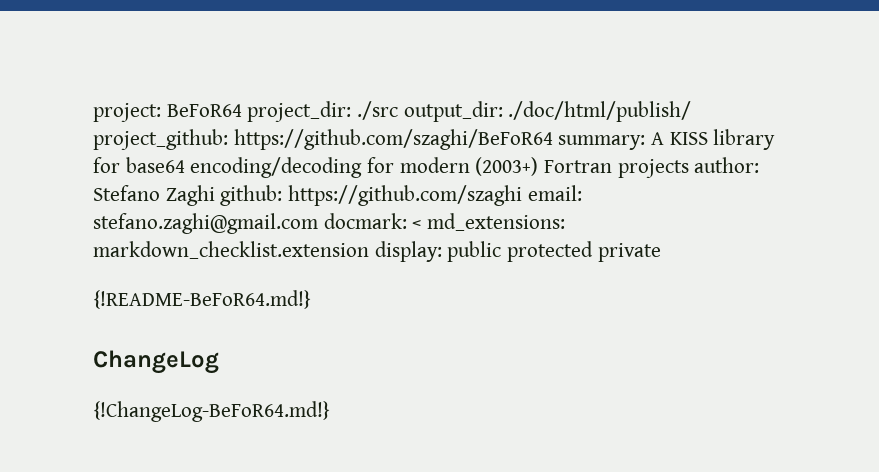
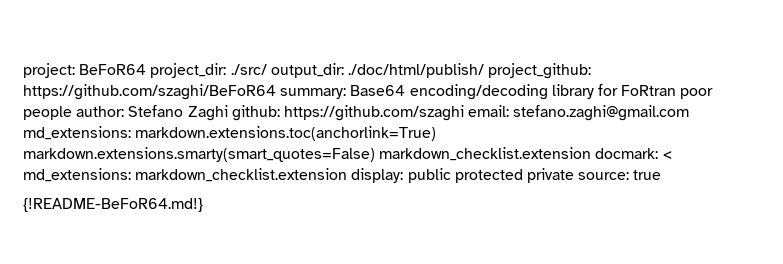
[357,101,399,120] ./src -> [230,64,267,75] ./src/
[651,129,776,150] [93,157,689,178] A KISS library for base64 encoding/decoding for modern (2003+) Fortran projects -> [350,84,714,100] [23,106,72,120] Base64 encoding/decoding library for FoRtran poor people
(318, 223) none -> [23,126,437,141] [23,147,592,162] md_extensions: markdown.extensions.toc(anchorlink=True) markdown.extensions.smarty(smart_quotes=False) markdown_checklist.extension
(661, 252) none -> [578,170,662,180] source: true
[93,350,219,374] [93,401,330,422] // ChangeLog // {!ChangeLog-BeFoR64.md!} -> (203, 205) none

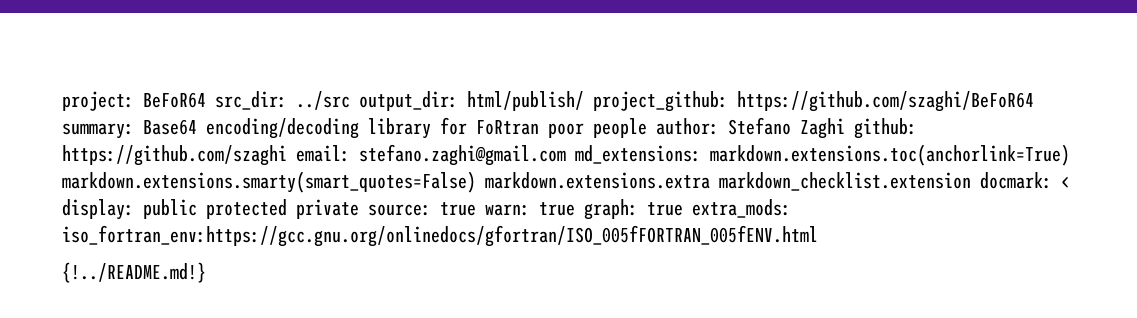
[150,63,484,78] project_dir: ./src/ output_dir: ./doc/html/publish/ -> [215,91,584,111] src_dir: ../src output_dir: html/publish/
(375, 154) none -> [485,172,710,189] markdown.extensions.extra
[23,168,348,182] md_extensions: markdown_checklist.extension -> (1070, 182) none
[23,198,203,212] // {!README-BeFoR64.md!} -> [485,199,791,220] [62,225,818,247] [62,262,206,283] warn: true graph: true extra_mods: iso_fortran_env:https://gcc.gnu.org/onlinedocs/gfortran/ISO_005fFORTRAN_005fENV.html // {!../README.md!}

